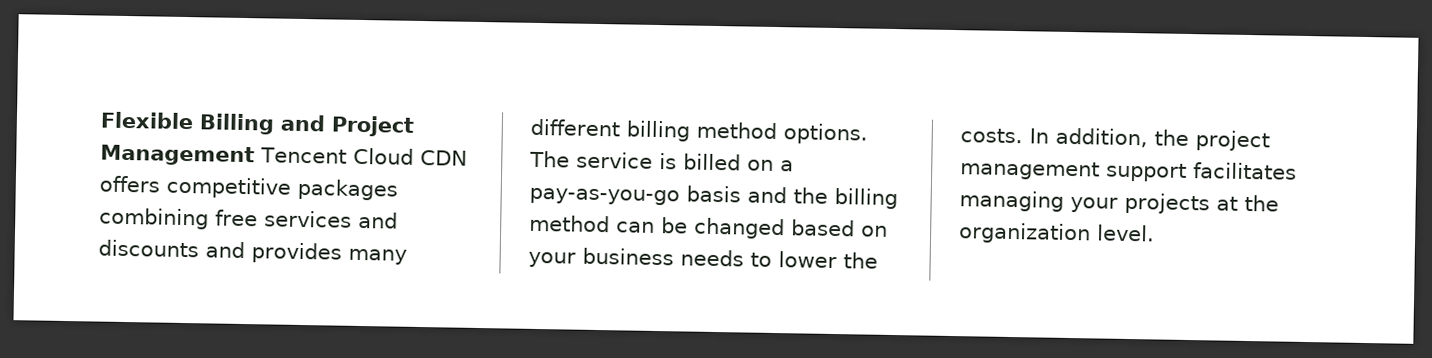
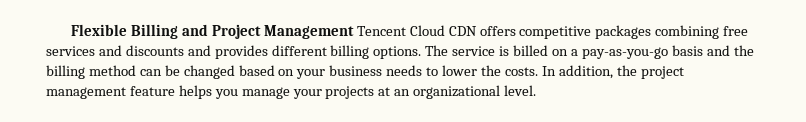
[348,248,407,265] many -> (268, 52) none
[696,121,777,140] method -> (370, 52) none
[1106,162,1297,182] [959,190,1064,212] support facilitates managing -> [129,85,290,99] feature helps you manage
[1244,194,1279,212] [958,222,1091,245] the organization -> [394,85,501,99] an organizational

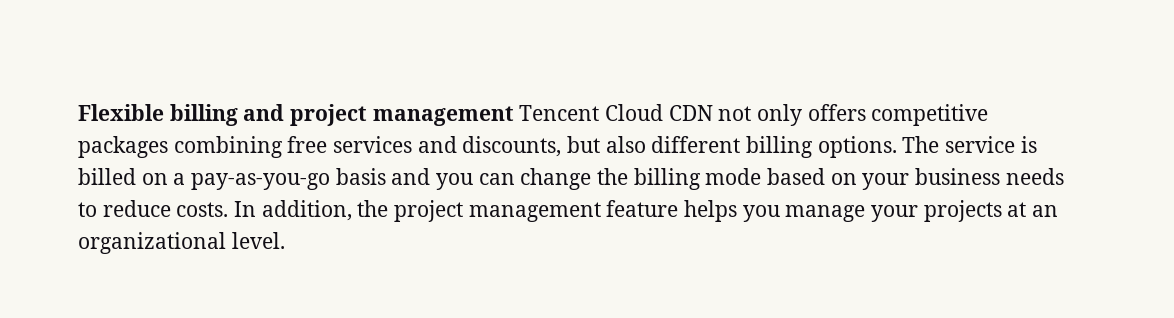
[131,24,354,39] Billing and Project Management -> [169,104,514,126] billing and project management
(477, 31) none -> [718,104,803,126] not only
[125,45,268,59] discounts and provides -> [462,136,646,157] discounts, but also
[733,45,754,56] [46,65,235,79] the billing method can be changed -> [436,168,762,190] you can change the billing mode
[442,65,501,76] lower the -> [102,200,171,217] reduce

